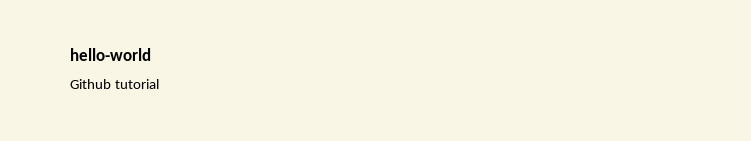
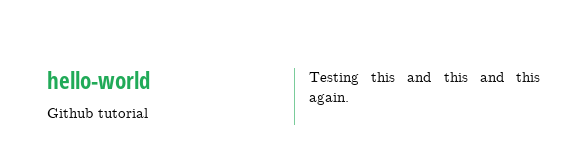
(159, 84) none -> [309,72,540,85] [309,93,349,105] // Testing this and this and this again.

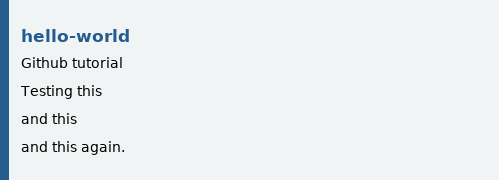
[407,72,468,82] and this -> [21,113,77,124] // and this //

